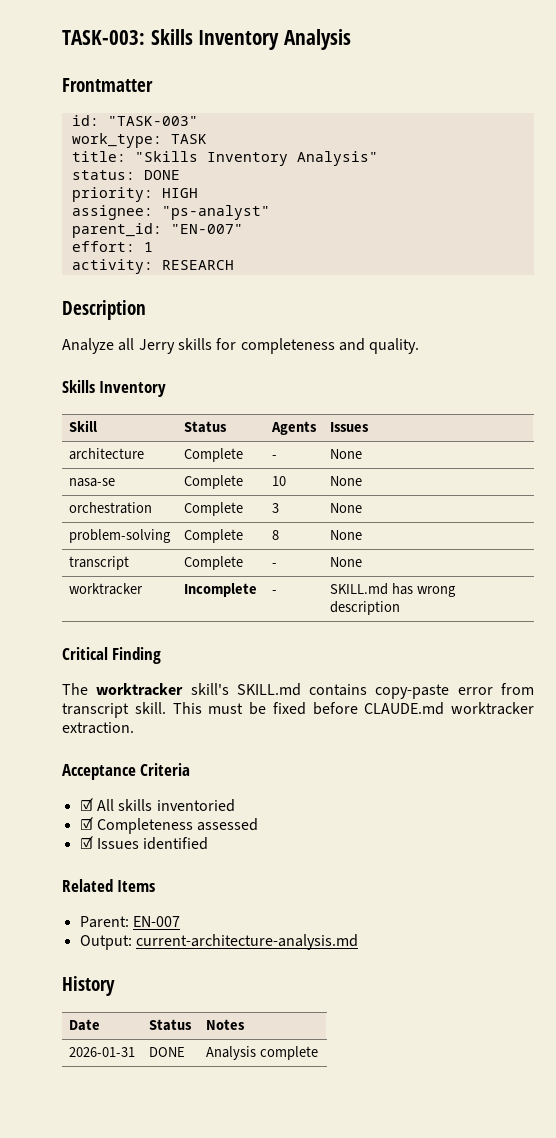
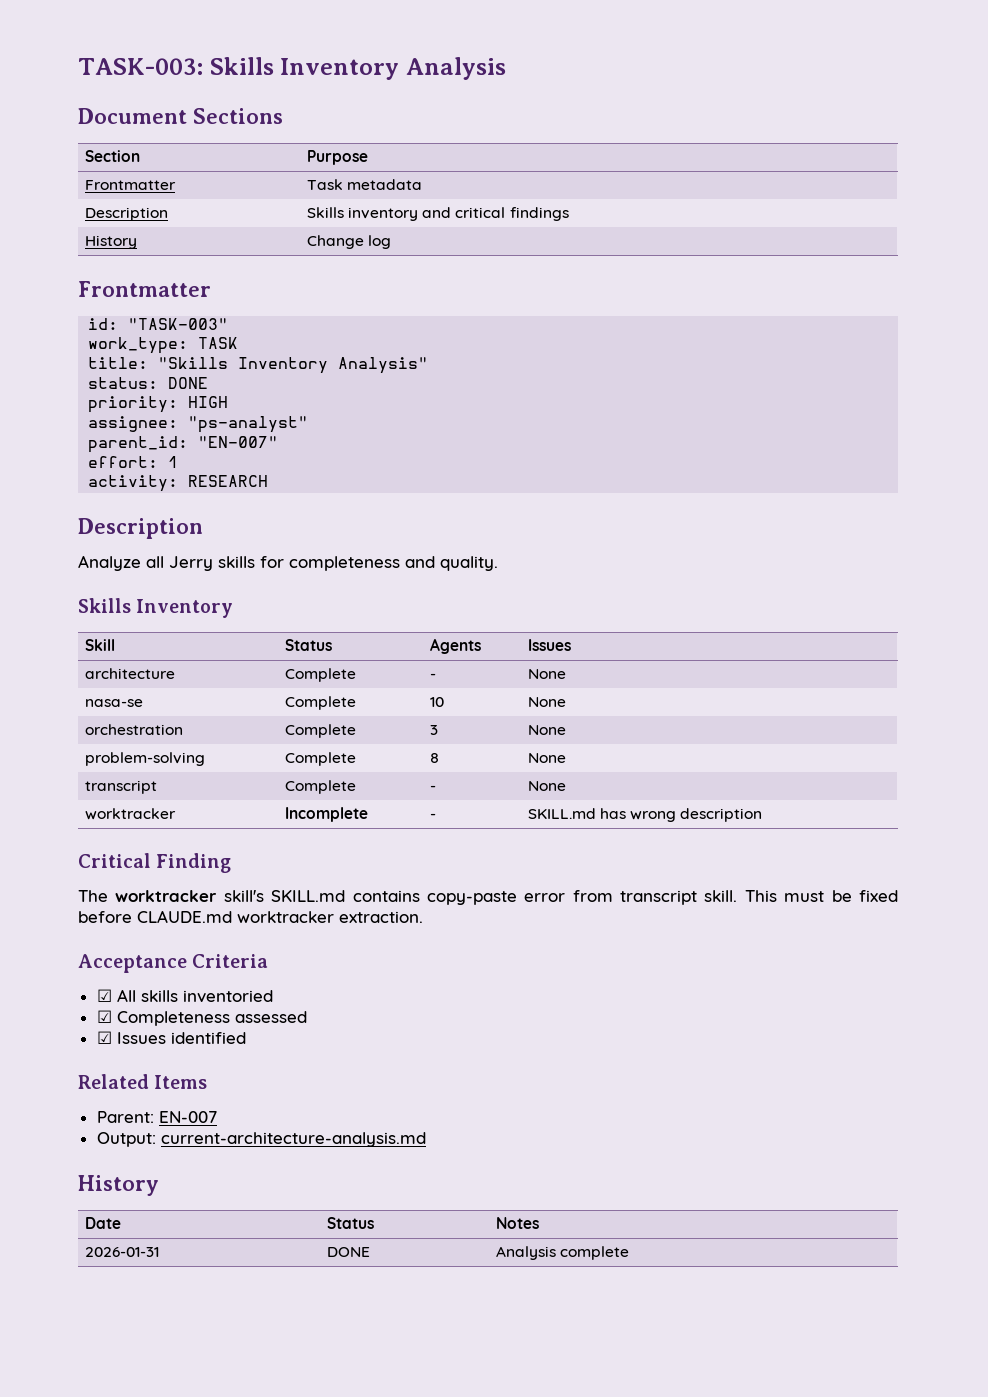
(351, 39) none -> [78,108,283,124] [84,150,140,162] [306,150,368,165] [84,180,176,190] [306,179,423,190] [84,207,168,221] [306,207,569,221] [84,235,137,249] [306,235,392,249] // Document Sections // Section | Purpose // Frontmatter | Task metadata // Description | Skills inventory and critical findings // History | Change log

